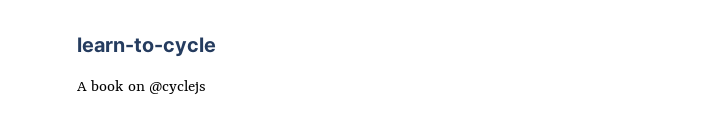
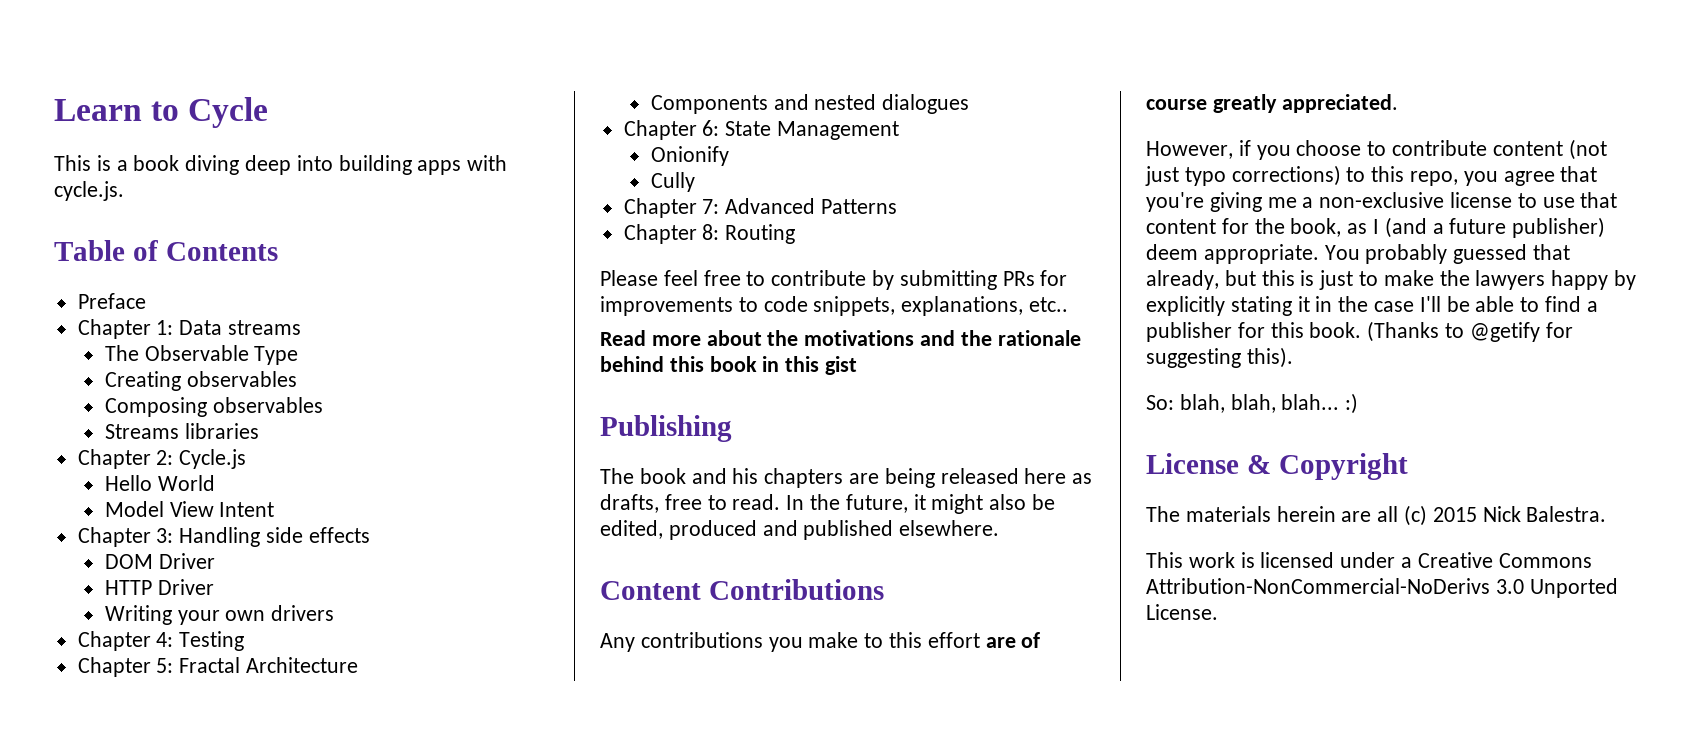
[77,37,216,57] [77,80,207,95] learn-to-cycle // A book on @cyclejs -> [54,97,269,128] [54,155,508,175] [54,181,124,201] [54,240,278,261] [77,293,146,309] [77,319,302,339] [104,345,299,365] [104,371,297,391] [104,397,323,417] [104,423,259,439] [77,449,247,469] [104,475,215,491] [104,501,275,517] [77,527,370,547] [104,553,215,569] [104,579,214,595] [104,605,335,625] [77,631,245,651] [77,657,359,677] [650,94,970,114] [623,120,900,140] [650,146,729,166] [650,172,695,192] [623,198,898,218] [623,224,796,244] [600,270,1068,290] [600,296,1069,316] [600,330,1081,346] [600,356,858,375] [600,415,732,442] [600,468,1093,488] [600,494,1056,514] [600,520,1000,540] [600,579,884,600] [600,632,1041,652] [1146,94,1398,113] [1146,139,1607,160] [1145,165,1598,186] [1146,192,1618,212] [1146,217,1606,238] [1146,244,1571,264] [1146,270,1637,290] [1146,296,1598,316] [1146,321,1573,342] [1146,347,1293,368] [1146,393,1359,414] [1146,453,1408,480] [1146,505,1607,526] [1146,552,1592,568] [1146,578,1618,598] [1146,604,1218,620] Learn to Cycle // This is a book diving deep into building apps with cycle.js. // Table of Contents // Preface // Chapter 1: Data streams // The Observable Type // Creating observables // Composing observables // Streams libraries // Chapter 2: Cycle.js // Hello World // Model View Intent // Chapter 3: Handling side effects // DOM Driver // HTTP Driver // Writing your own drivers // Chapter 4: Testing // Chapter 5: Fractal Architecture // Components and nested dialogues // Chapter 6: State Management // Onionify // Cully // Chapter 7: Advanced Patterns // Chapter 8: Routing // Please feel free to contribute by submitting PRs for improvements to code snippets, explanations, etc.. // Read more about the motivations and the rationale behind this book in this gist // Publishing // The book and his chapters are being released here as drafts, free to read. In the future, it might also be edited, produced and published elsewhere. // Content Contributions // Any contributions you make to this effort are of course greatly appreciated. // However, if you choose to contribute content (not just typo corrections) to this repo, you agree that you're giving me a non-exclusive license to use that content for the book, as I (and a future publisher) deem appropriate. You probably guessed that already, but this is just to make the lawyers happy by explicitly stating it in the case I'll be able to find a publisher for this book. (Thanks to @getify for suggesting this). // So: blah, blah, blah... :) // License & Copyright // The materials herein are all (c) 2015 Nick Balestra. // This work is licensed under a Creative Commons Attribution-NonCommercial-NoDerivs 3.0 Unported License.

